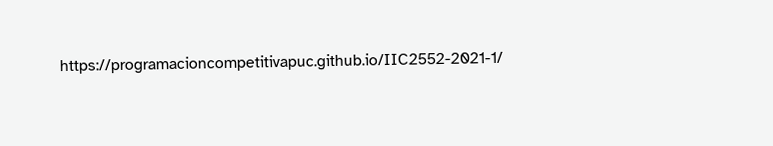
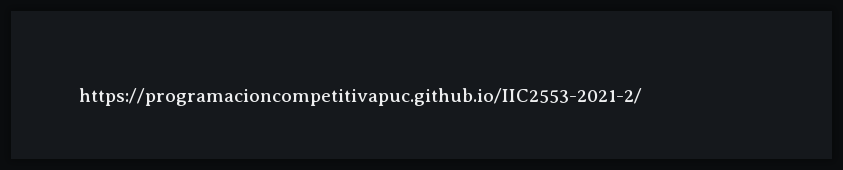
[59,50,503,76] https://programacioncompetitivapuc.github.io/IIC2552-2021-1/ -> [79,88,642,106] https://programacioncompetitivapuc.github.io/IIC2553-2021-2/

